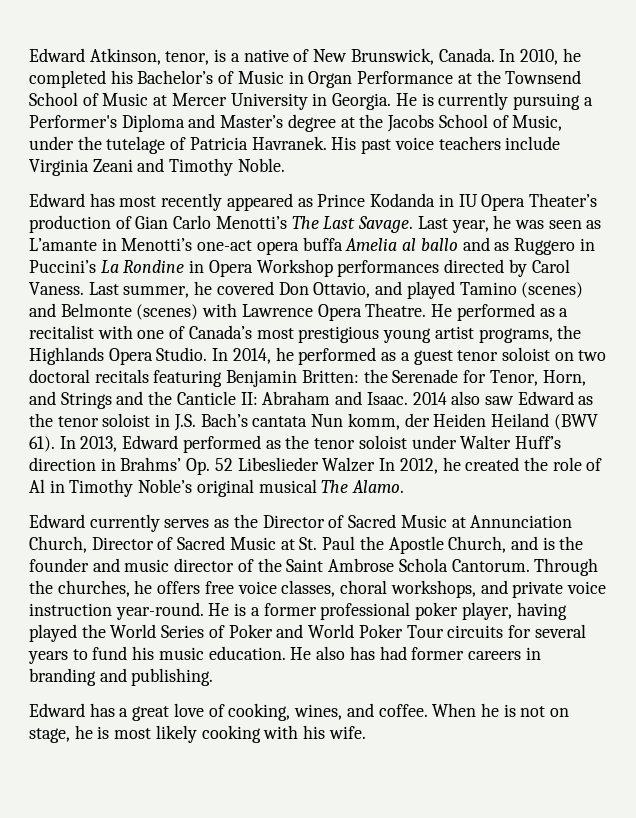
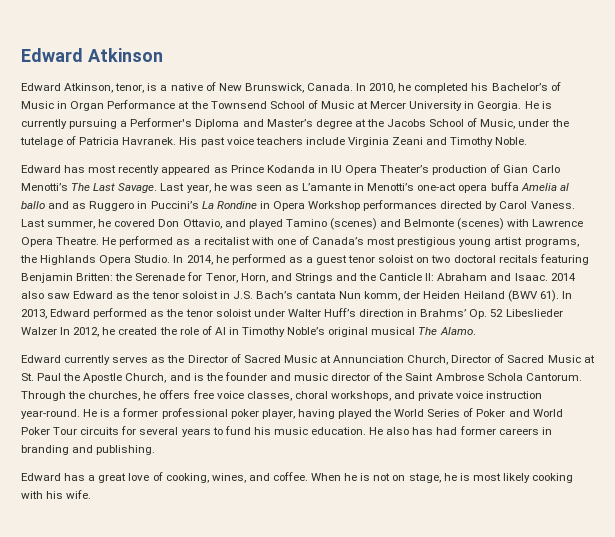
[29,48,85,62] Edward -> [21,48,163,62] [21,83,61,91] Edward Atkinson // Edward

